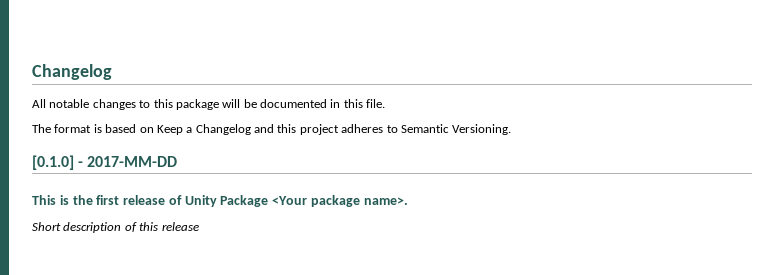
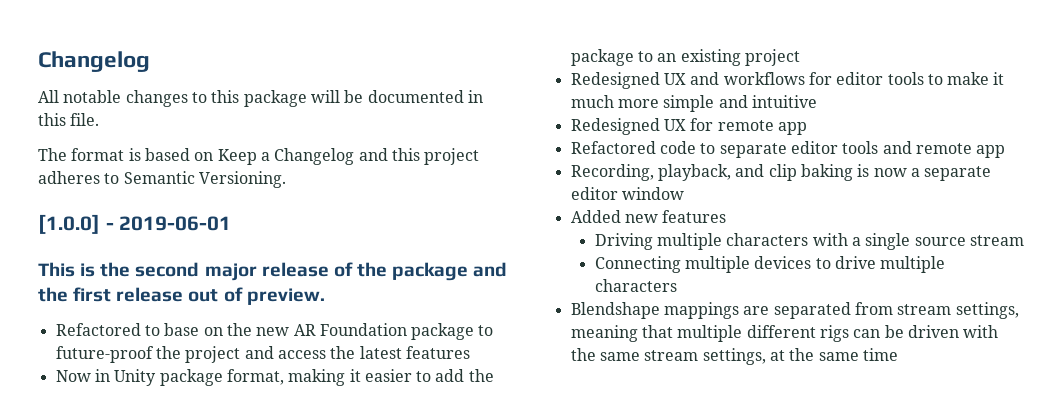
[32,155,178,170] [0.1.0] - 2017-MM-DD -> [38,214,232,234] [1.0.0] - 2019-06-01
[96,195,408,207] [32,222,199,233] first release of Unity Package <Your package name>. // Short description of this release -> [135,262,508,281] [38,287,325,305] [55,323,494,340] [55,346,470,363] [55,369,494,386] [570,49,800,66] [570,72,1005,89] [570,95,817,112] [570,118,807,135] [570,141,1006,158] [570,164,992,181] [570,187,684,200] [570,210,727,223] [594,233,1025,250] [594,256,946,273] [594,279,677,292] [570,302,1019,319] [570,325,999,342] [570,348,898,365] second major release of the package and the first release out of preview. // Refactored to base on the new AR Foundation package to future-proof the project and access the latest features // Now in Unity package format, making it easier to add the package to an existing project // Redesigned UX and workflows for editor tools to make it much more simple and intuitive // Redesigned UX for remote app // Refactored code to separate editor tools and remote app // Recording, playback, and clip baking is now a separate editor window // Added new features // Driving multiple characters with a single source stream // Connecting multiple devices to drive multiple characters // Blendshape mappings are separated from stream settings, meaning that multiple different rigs can be driven with the same stream settings, at the same time

